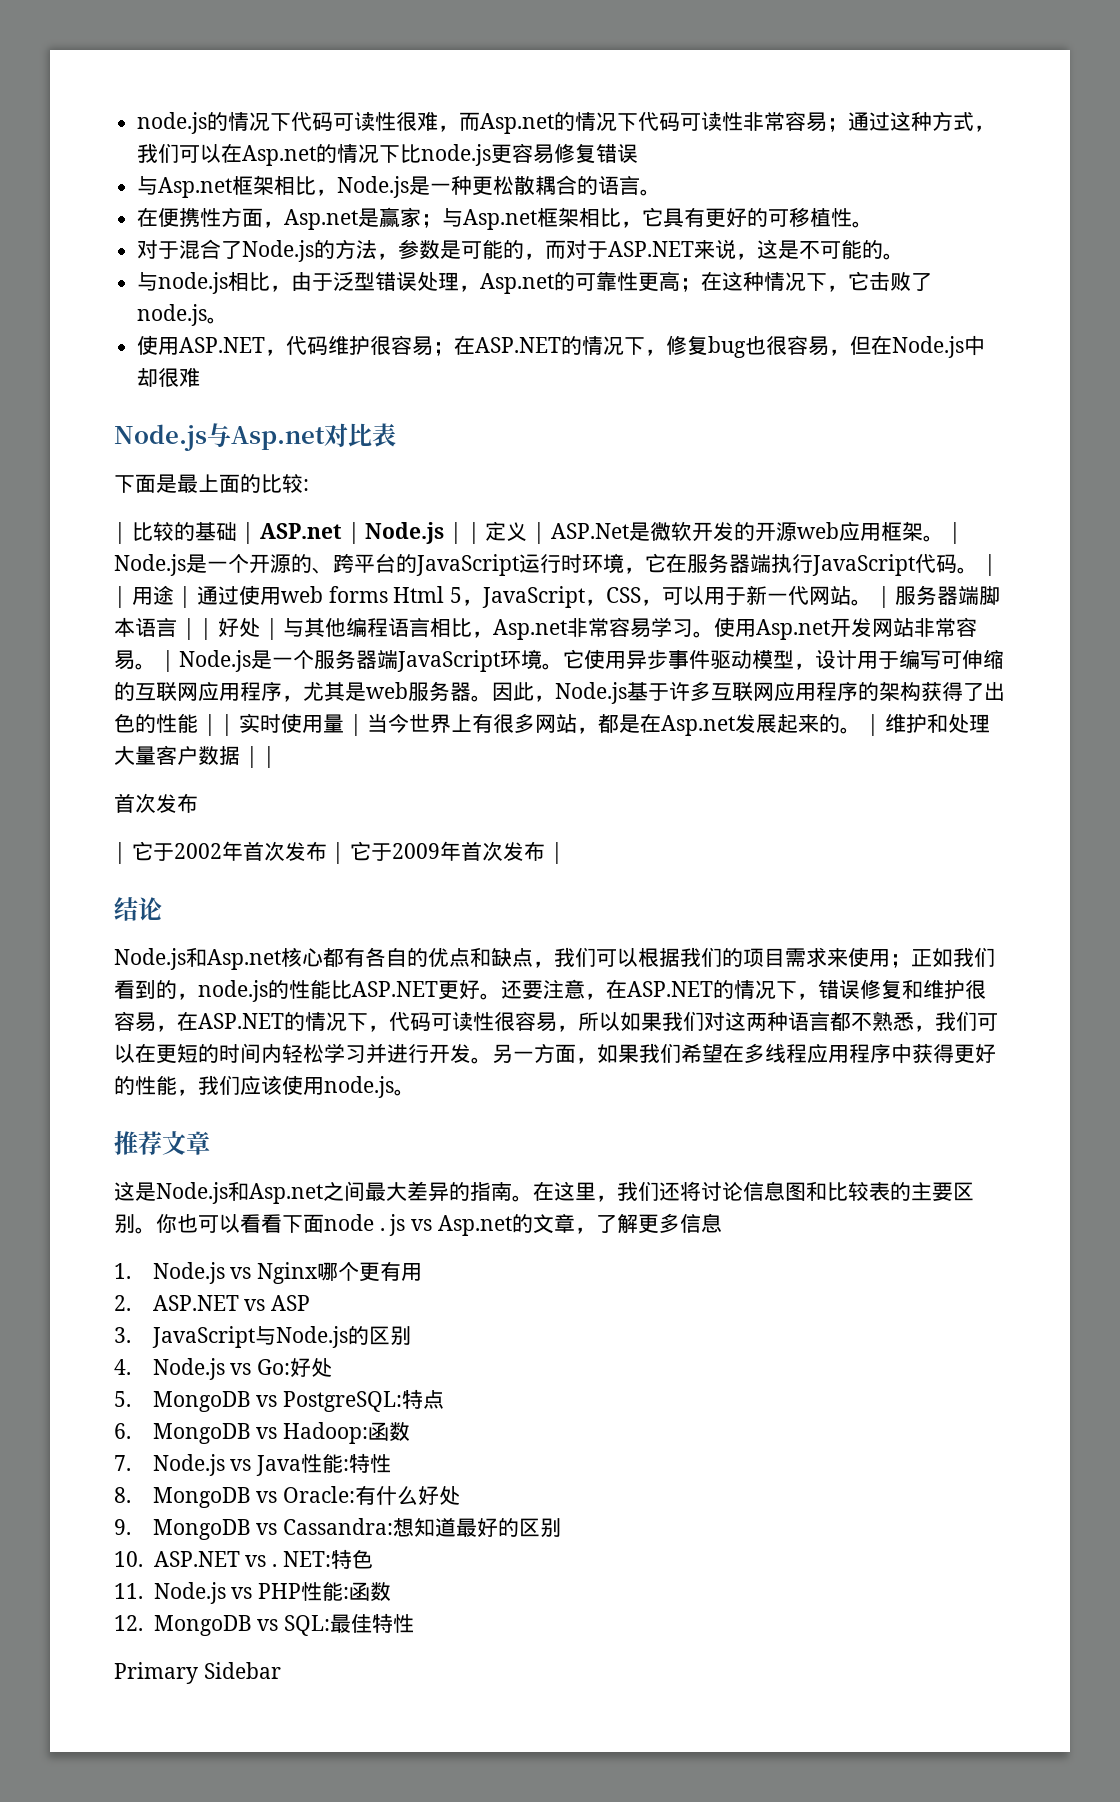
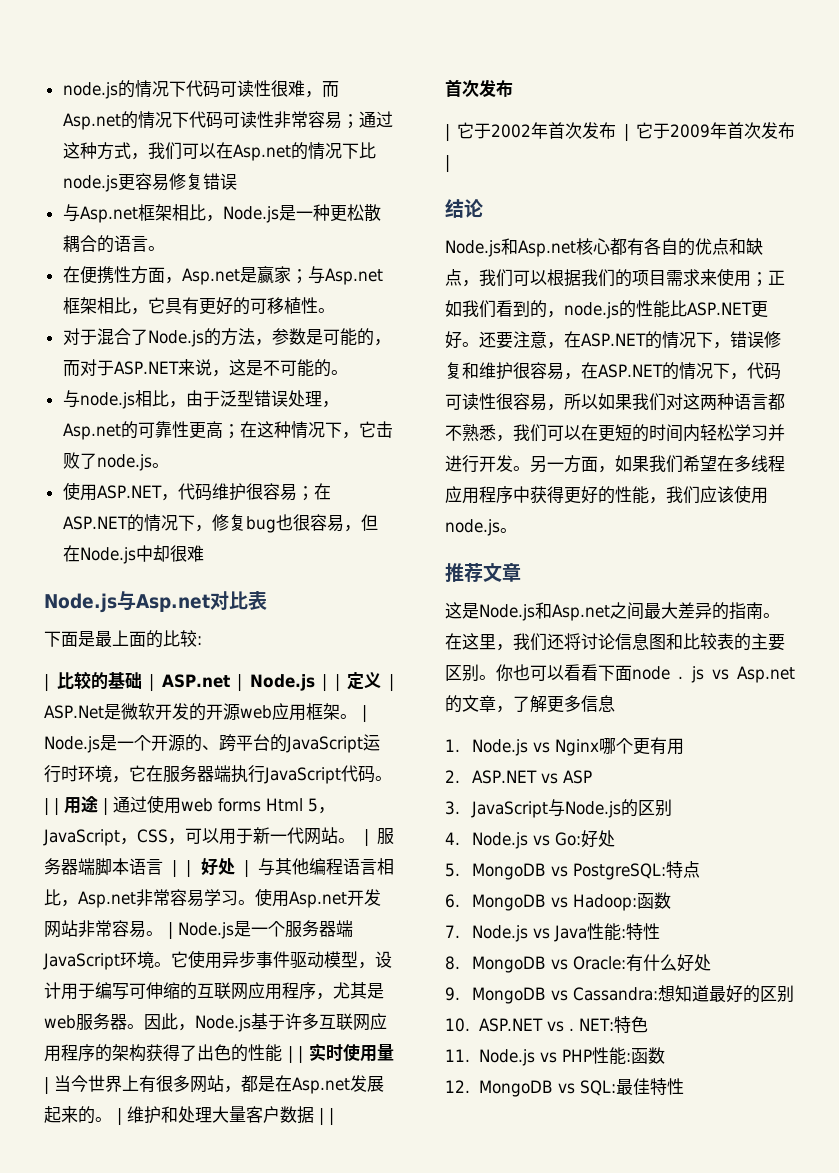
[114,1662,281,1684] // Primary Sidebar -> (684, 1086) none

